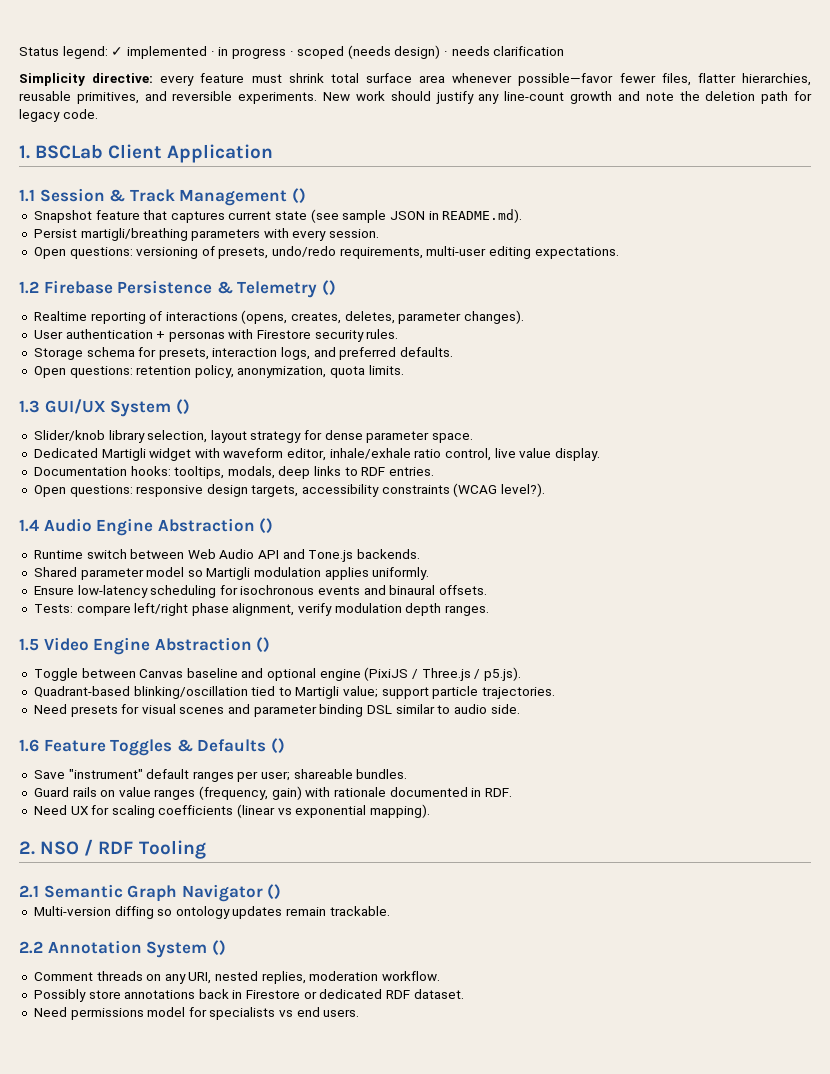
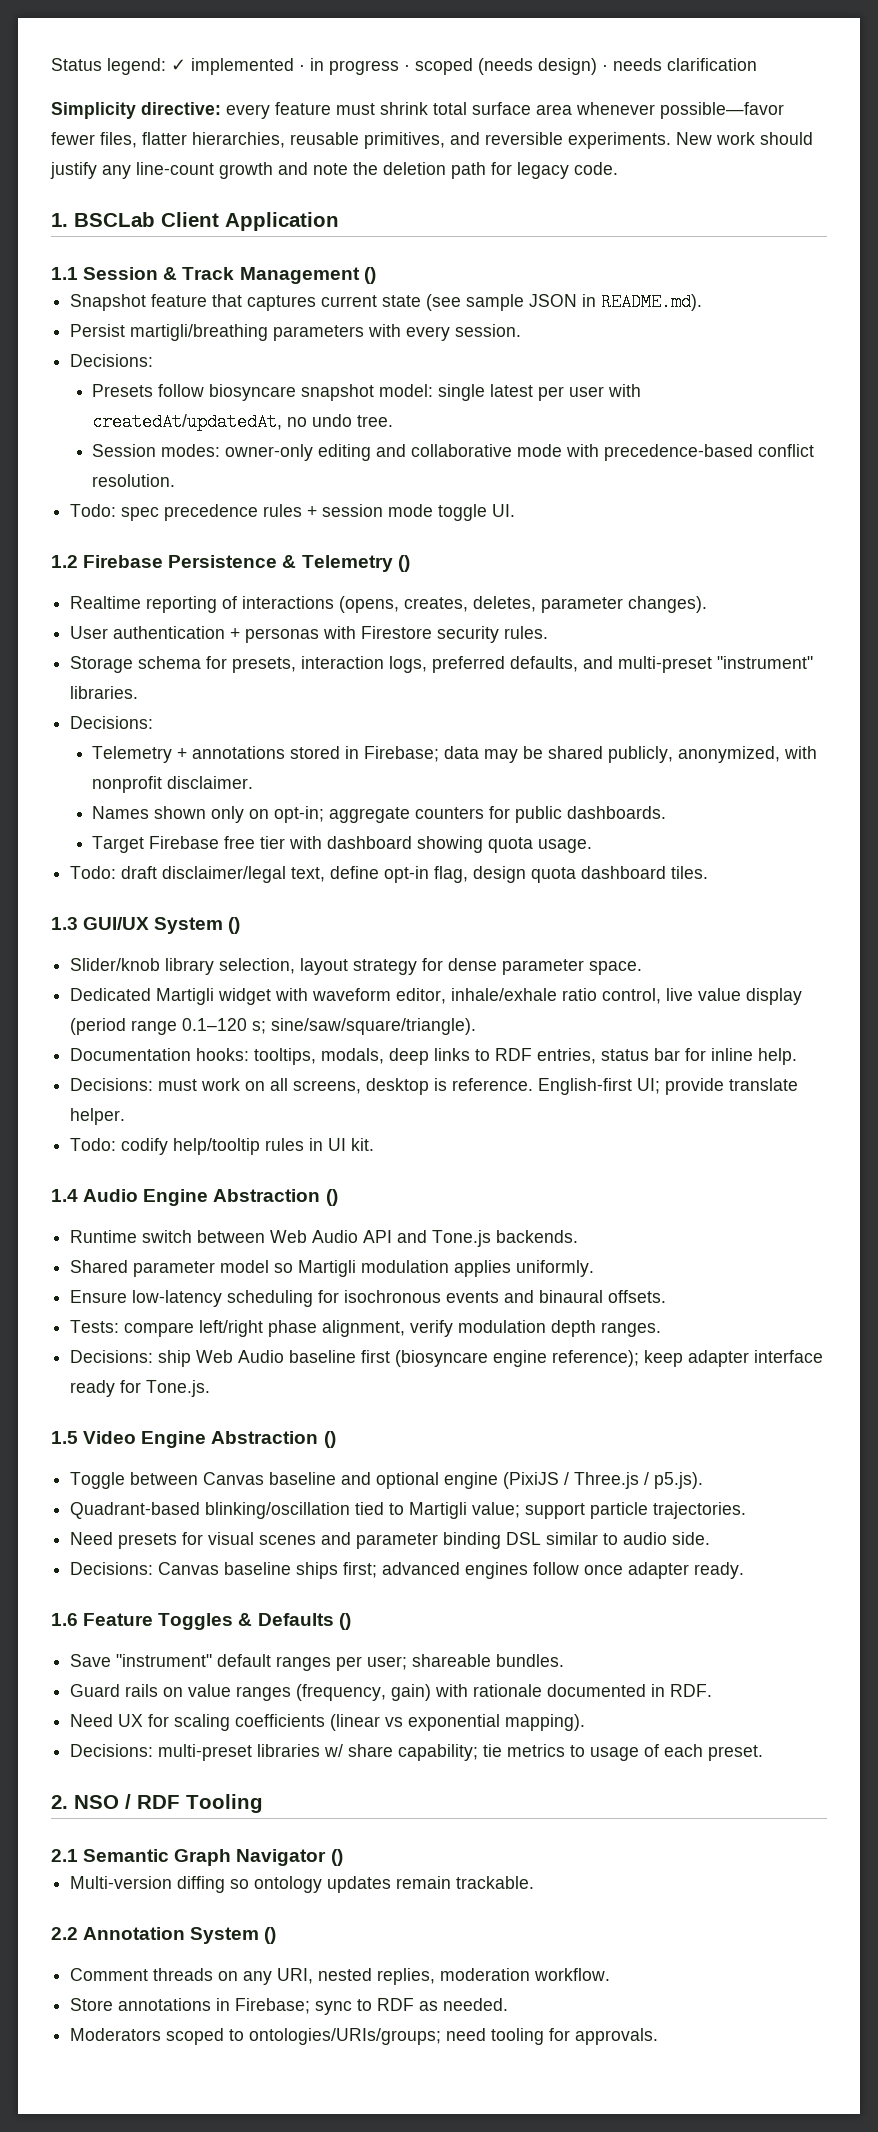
[33,246,619,259] Open questions: versioning of presets, undo/redo requirements, multi-user editing expectations. -> [70,354,154,367] [92,384,642,401] [92,413,394,431] [92,444,815,461] [92,474,176,487] [70,504,516,521] Decisions: // Presets follow biosyncare snapshot model: single latest per user with createdAt/updatedAt, no undo tree. // Session modes: owner-only editing and collaborative mode with precedence-based conflict resolution. // Todo: spec precedence rules + session mode toggle UI.
[313,347,454,360] [33,365,404,378] and preferred defaults. // Open questions: retention policy, anonymization, quota limits. -> [432,656,814,673] [70,686,139,699] [70,716,154,729] [92,746,818,763] [92,776,254,793] [92,806,667,823] [92,836,593,853] [70,866,709,883] preferred defaults, and multi-preset "instrument" libraries. // Decisions: // Telemetry + annotations stored in Firebase; data may be shared publicly, anonymized, with nonprofit disclaimer. // Names shown only on opt-in; aggregate counters for public dashboards. // Target Firebase free tier with dashboard showing quota usage. // Todo: draft disclaimer/legal text, define opt-in flag, design quota dashboard tiles.
[554,448,600,461] display. -> [746,988,803,1005] [70,1018,477,1035] display (period range 0.1–120 s; sine/saw/square/triangle).
[389,467,435,476] [33,483,546,497] entries. // Open questions: responsive design targets, accessibility constraints (WCAG level?). -> [537,1048,798,1065] [70,1078,799,1095] [70,1108,126,1125] [70,1138,375,1155] entries, status bar for inline help. // Decisions: must work on all screens, desktop is reference. English-first UI; provide translate helper. // Todo: codify help/tooltip rules in UI kit.
(490, 610) none -> [70,1350,824,1367] [70,1380,211,1397] // Decisions: ship Web Audio baseline first (biosyncare engine reference); keep adapter interface ready for Tone.js.
(520, 709) none -> [70,1562,745,1579] // Decisions: Canvas baseline ships first; advanced engines follow once adapter ready.
(431, 811) none -> [70,1744,764,1761] // Decisions: multi-preset libraries w/ share capability; tie metrics to usage of each preset.
[33,989,464,1002] [33,1007,360,1020] Possibly store annotations back in Firestore or dedicated RDF dataset. // Need permissions model for specialists vs end users. -> [70,1998,509,2015] [70,2028,659,2045] Store annotations in Firebase; sync to RDF as needed. // Moderators scoped to ontologies/URIs/groups; need tooling for approvals.

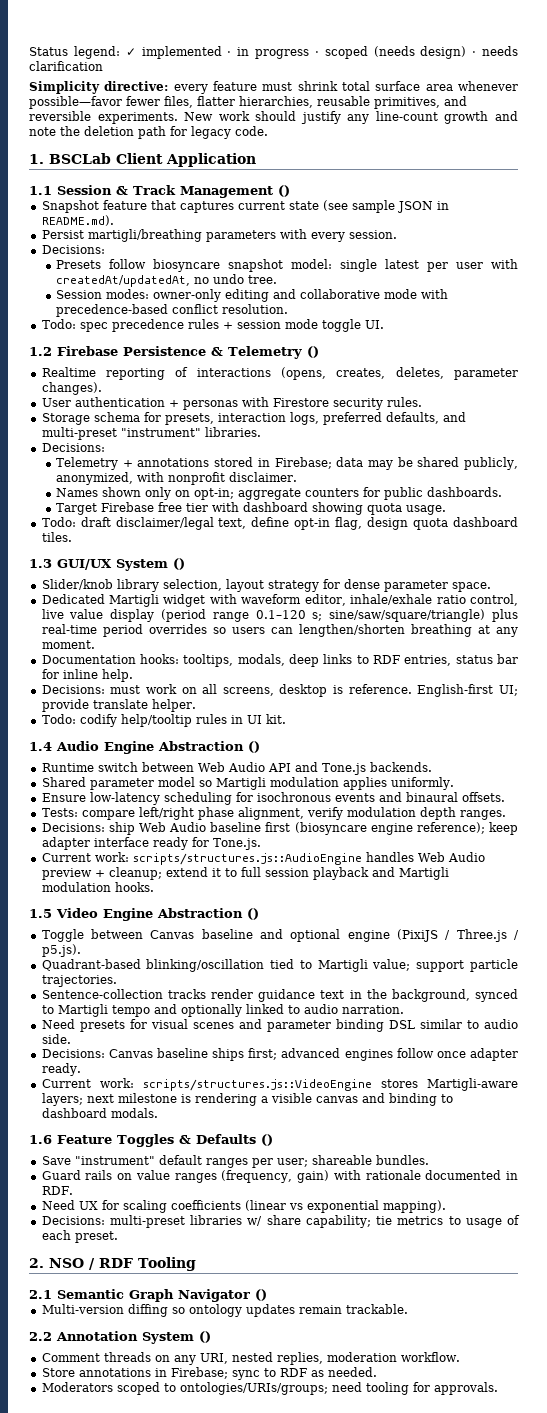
[271,1018,477,1035] sine/saw/square/triangle). -> [329,609,518,622] [41,624,518,637] [41,640,95,649] sine/saw/square/triangle) plus real-time period overrides so users can lengthen/shorten breathing at any moment.
(211, 1388) none -> [41,852,485,865] [41,867,449,880] [41,882,154,892] // Current work: scripts/structures.js::AudioEngine handles Web Audio preview + cleanup; extend it to full session playback and Martigli modulation hooks.
(747, 1510) none -> [41,989,518,1002] [41,1004,404,1017] // Sentence-collection tracks render guidance text in the background, synced to Martigli tempo and optionally linked to audio narration.
(745, 1570) none -> [41,1078,518,1091] [41,1093,453,1106] [41,1108,158,1118] // Current work: scripts/structures.js::VideoEngine stores Martigli-aware layers; next milestone is rendering a visible canvas and binding to dashboard modals.

